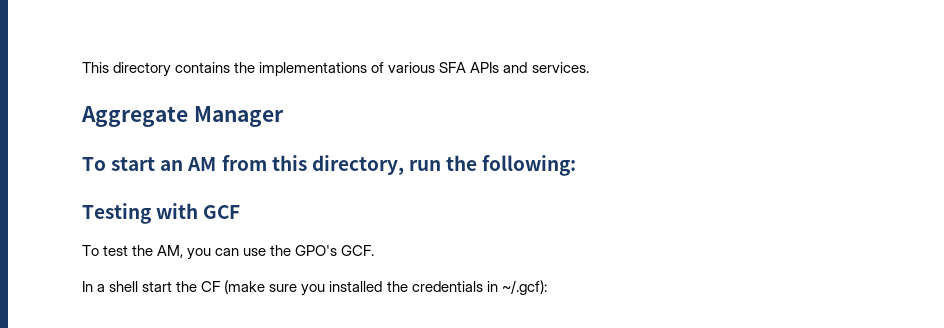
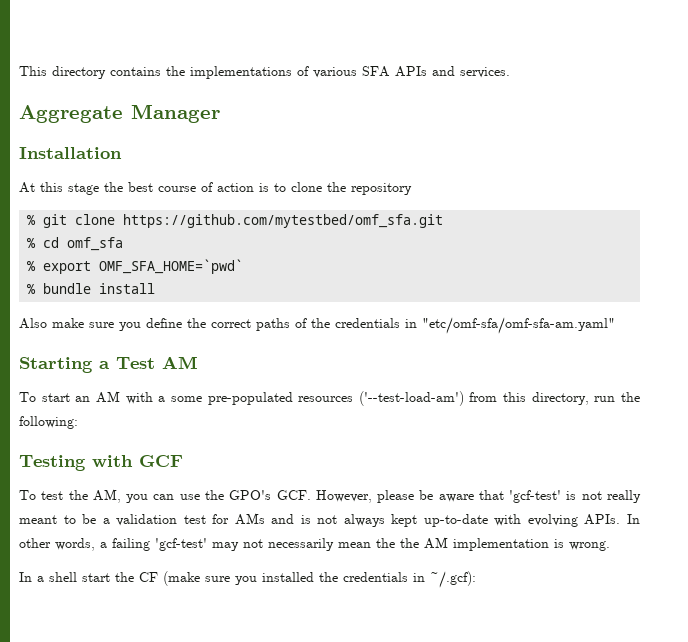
[82,157,217,171] To start an AM -> [19,147,122,159] [19,182,412,195] [27,214,444,228] [27,237,124,251] [27,259,244,274] [27,283,156,294] [19,317,615,334] [19,356,198,373] [19,391,464,406] Installation // At this stage the best course of action is to clone the repository // % git clone https://github.com/mytestbed/omf_sfa.git // % cd omf_sfa // % export OMF_SFA_HOME=`pwd` // % bundle install // Also make sure you define the correct paths of the credentials in "etc/omf-sfa/omf-sfa-am.yaml" // Starting a Test AM // To start an AM with a some pre-populated resources ('--test-load-am')
(375, 250) none -> [315,490,641,503] [19,513,640,527] [19,537,610,551] However, please be aware that 'gcf-test' is not really meant to be a validation test for AMs and is not always kept up-to-date with evolving APIs. In other words, a failing 'gcf-test' may not necessarily mean the the AM implementation is wrong.

